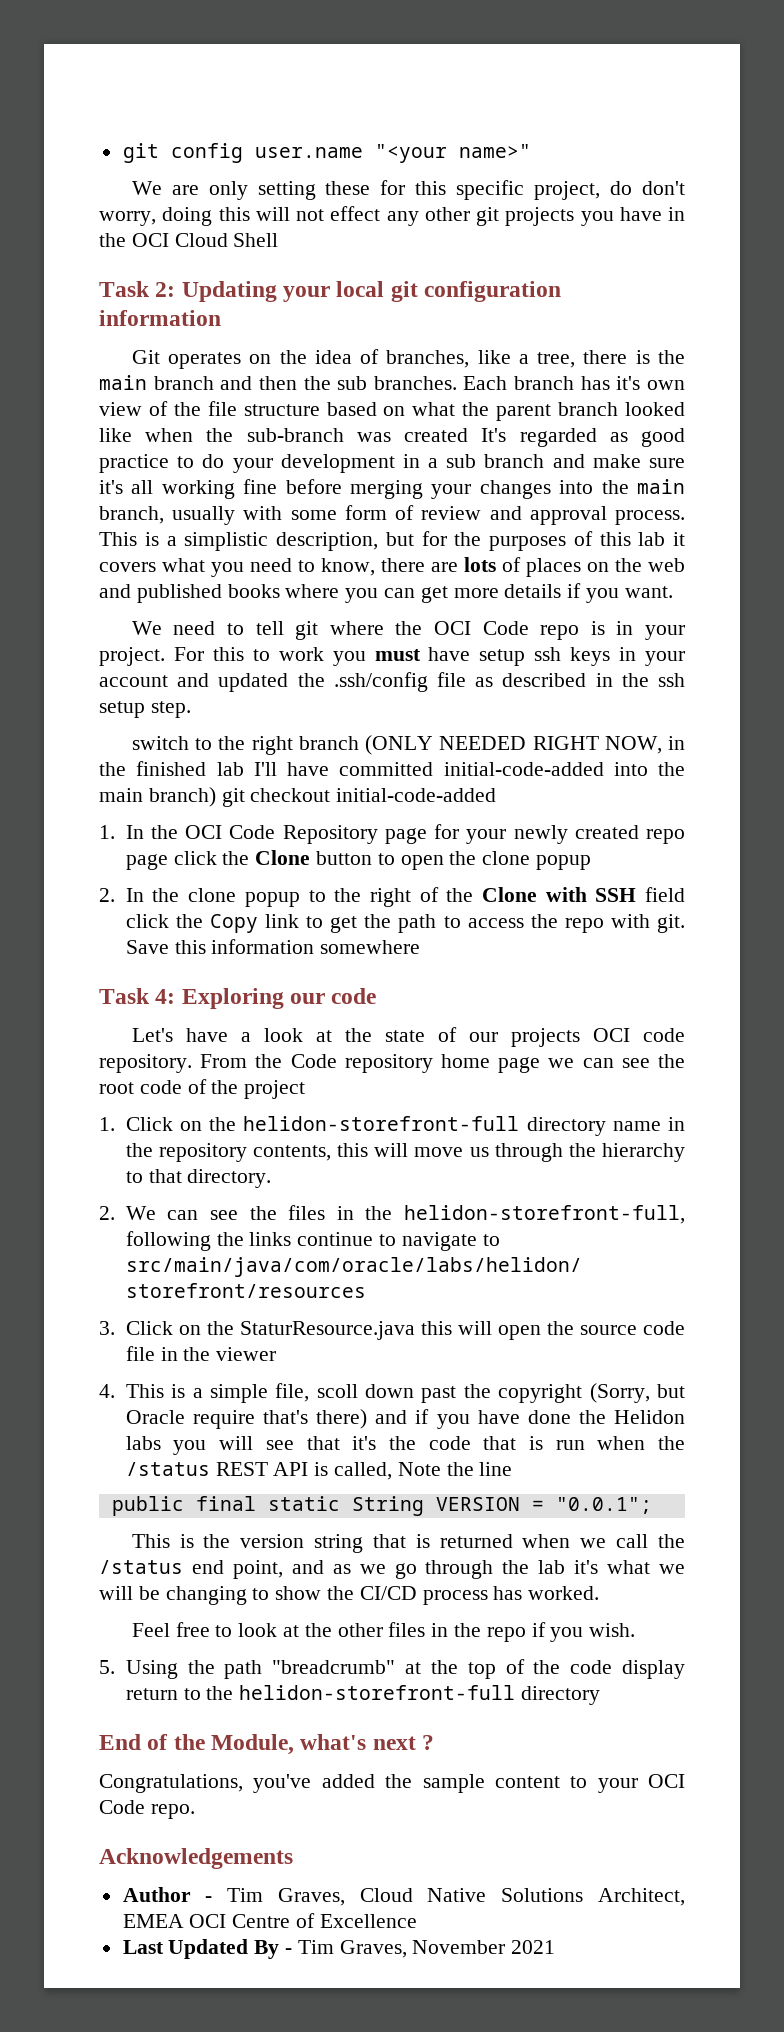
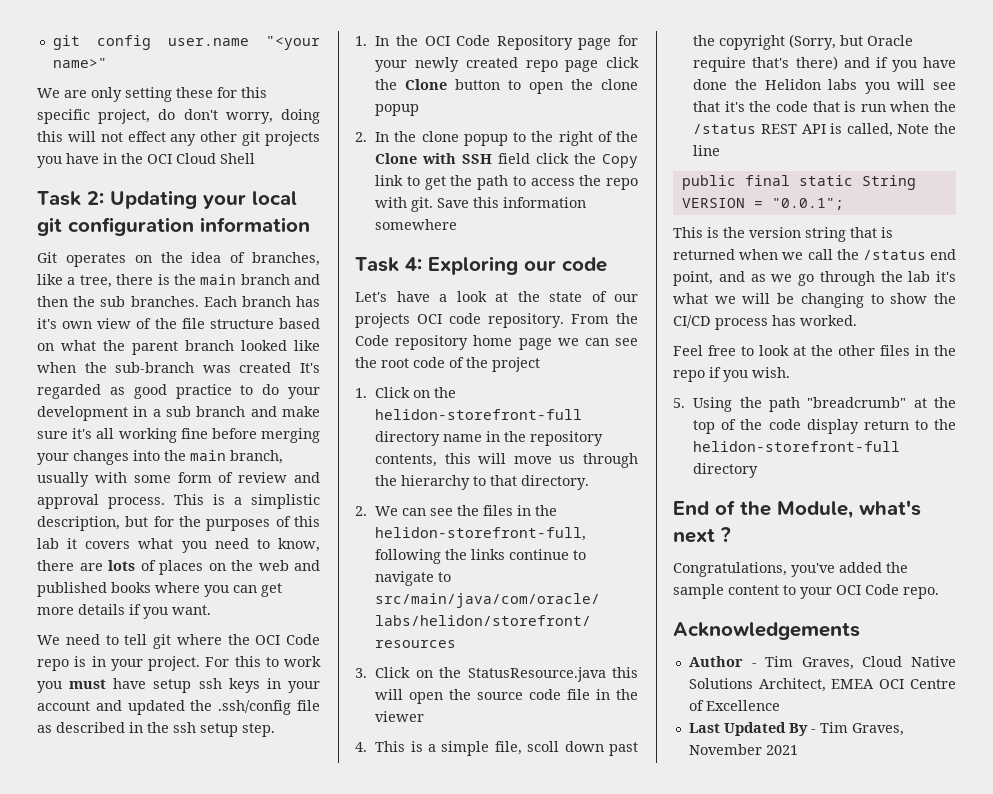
[131,735,685,755] [99,761,685,776] [99,787,497,807] // switch to the right branch (ONLY NEEDED RIGHT NOW, in the finished lab I'll have committed initial-code-added into the main branch) git checkout initial-code-added -> (275, 730) none
[239,1321,415,1340] StaturResource.java -> [467,667,606,682] StatusResource.java

